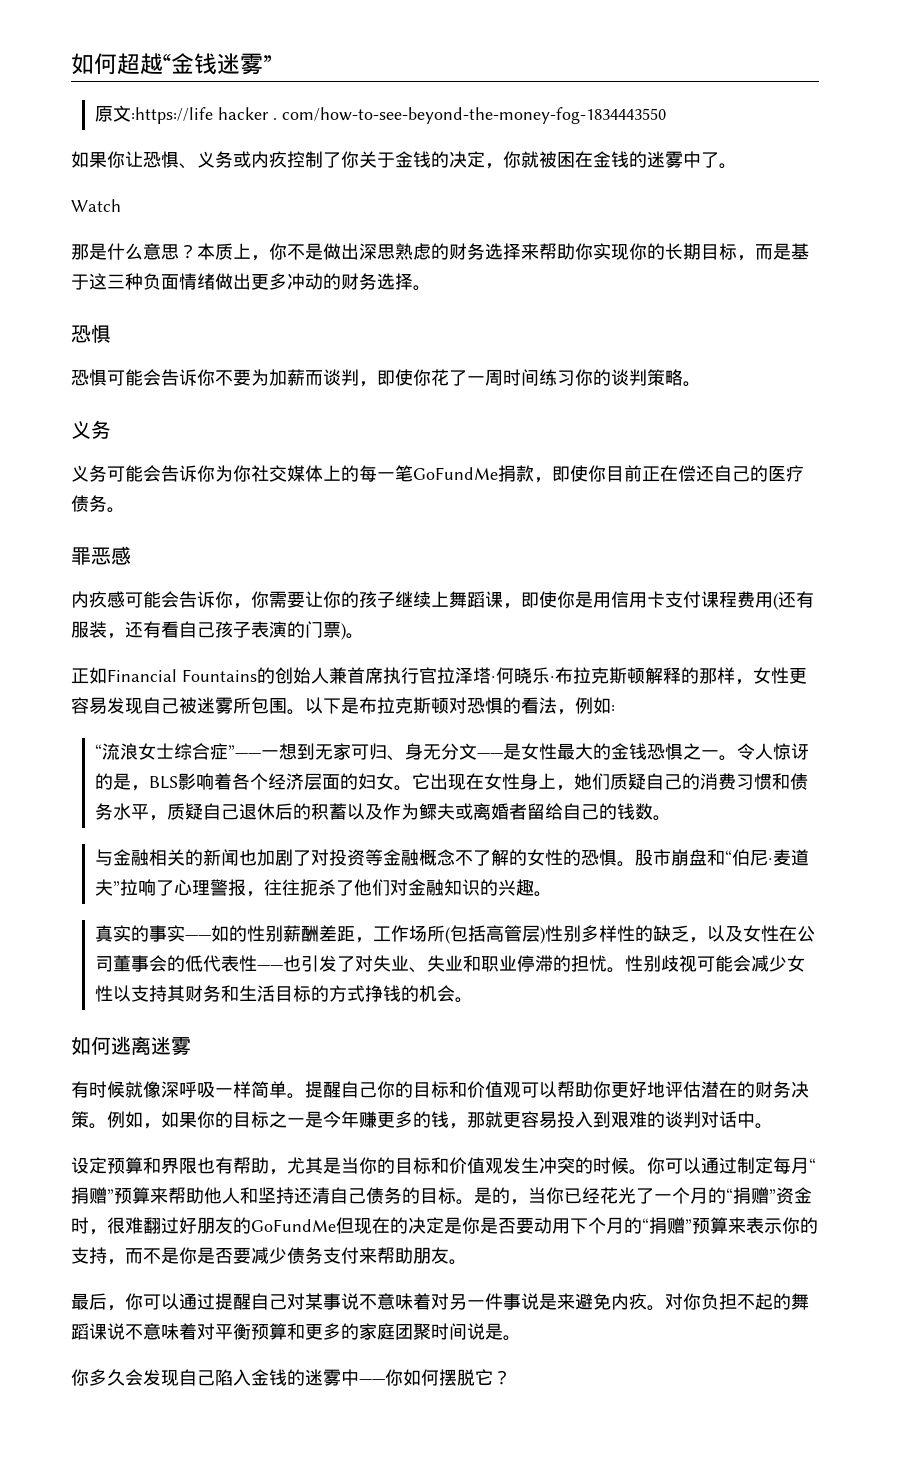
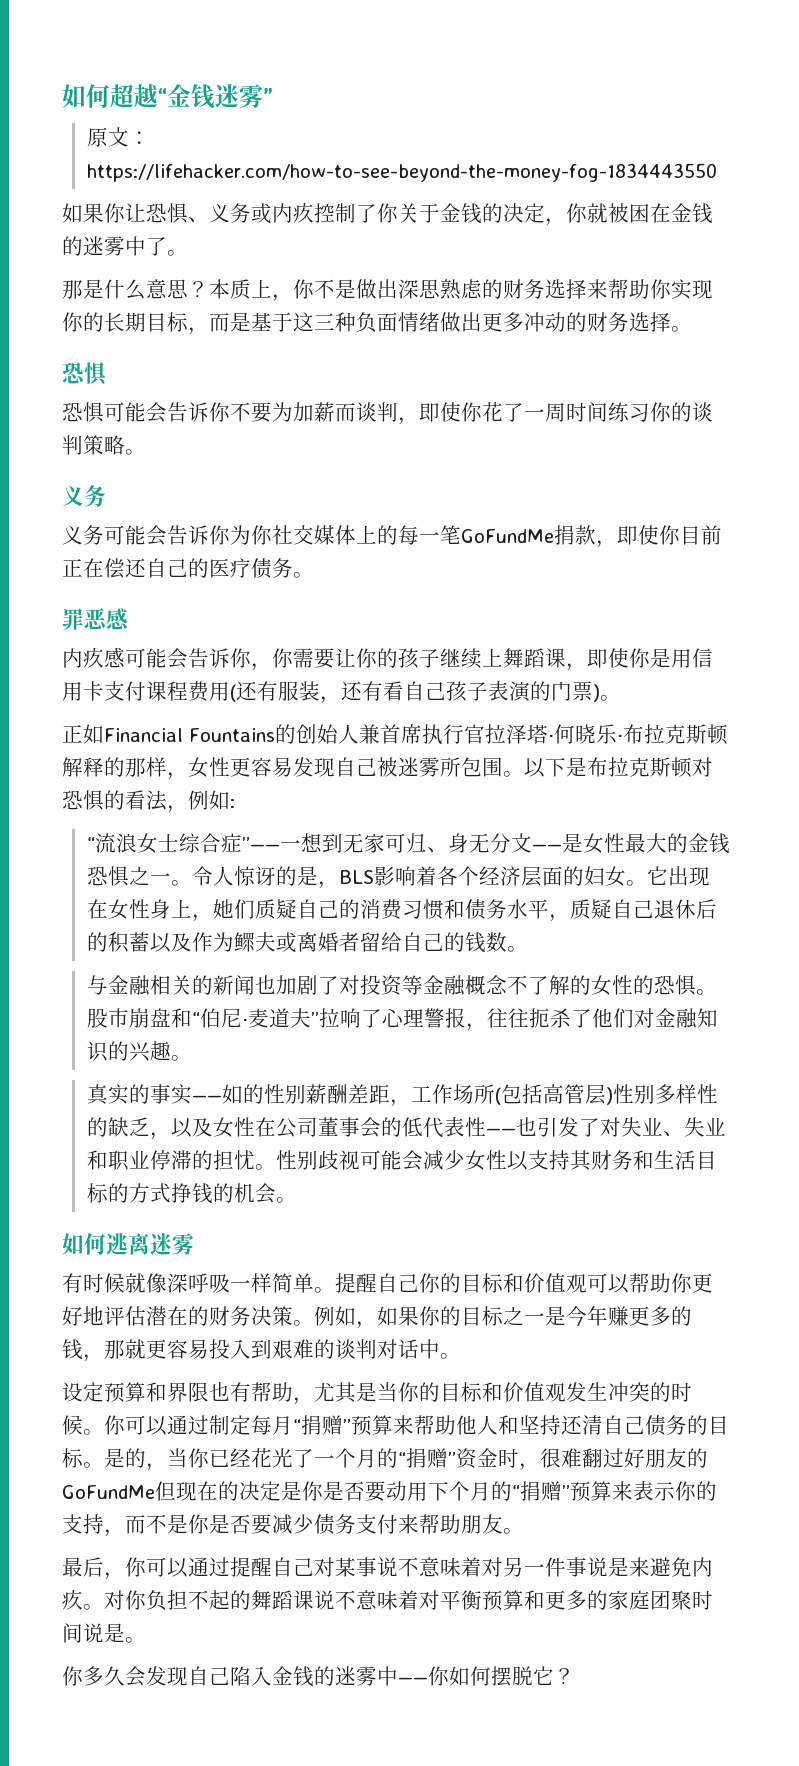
[130,107,666,124] :https://life hacker . com/how-to-see-beyond-the-money-fog-1834443550 -> [128,131,150,145] [86,163,717,182] ：https://lifehacker.com/how-to-see-beyond-the-money-fog-1834443550
[71,199,121,212] // Watch -> (188, 253) none

